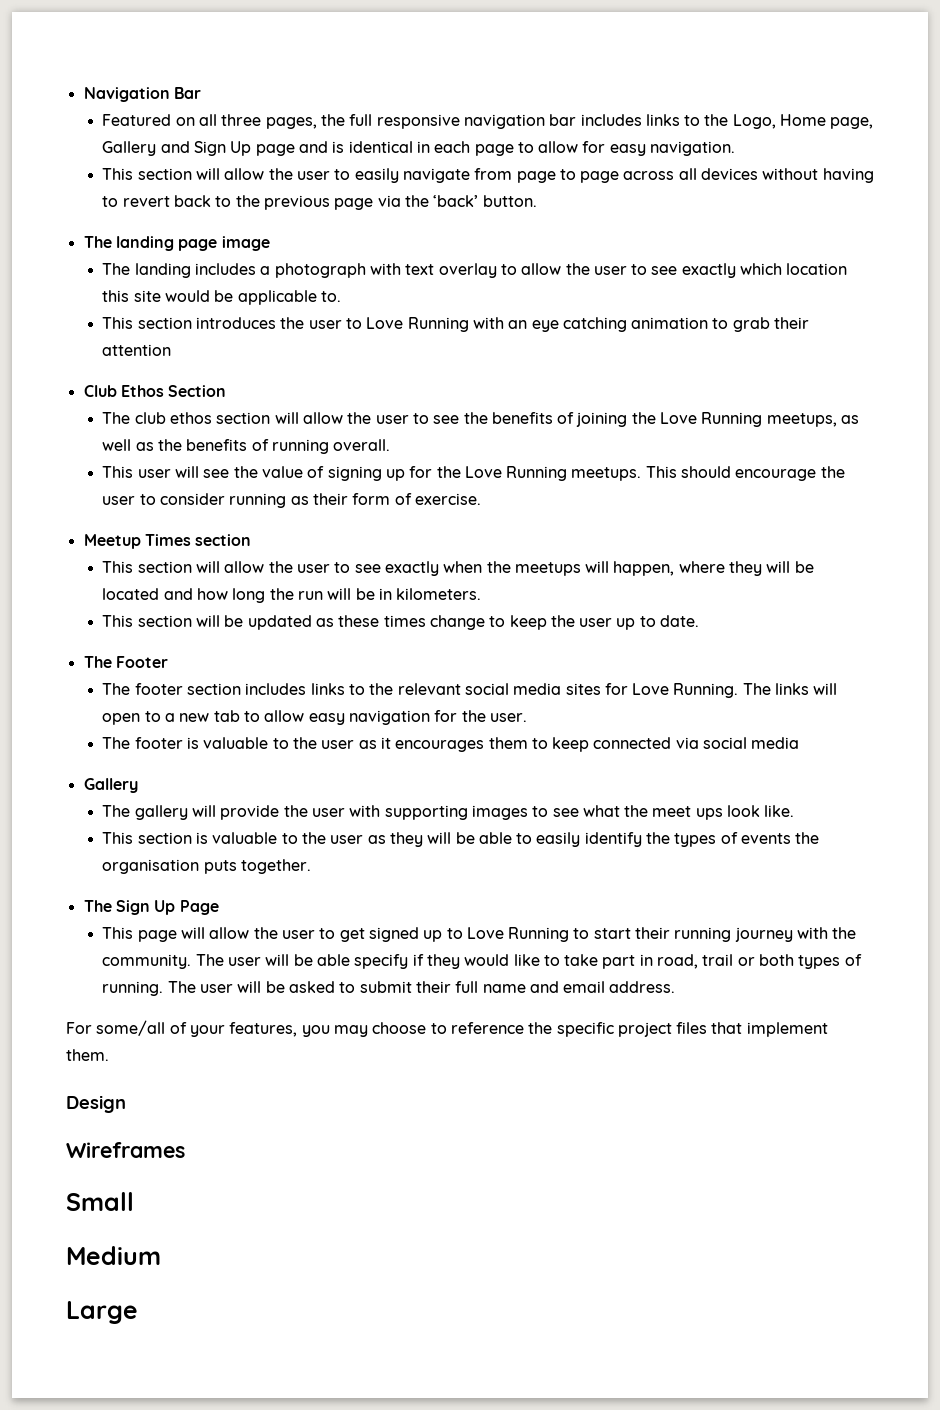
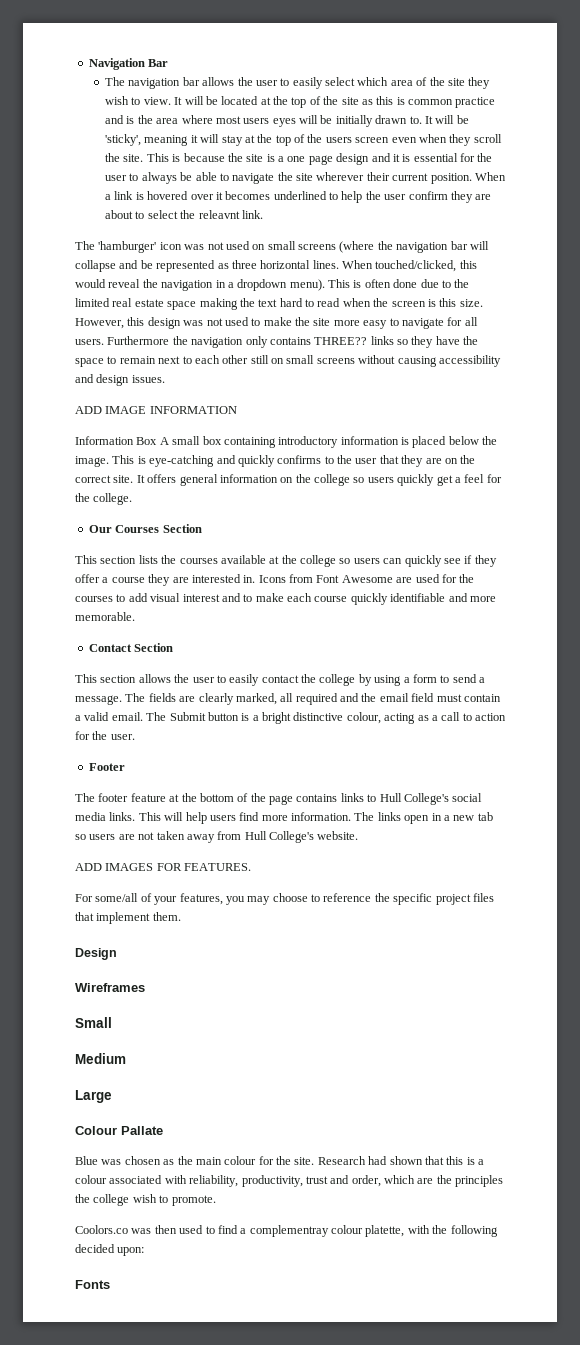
[102,114,874,129] [102,141,736,156] [102,168,874,183] [102,195,537,210] [83,236,270,251] [102,263,848,278] [102,290,341,305] [102,317,810,332] [102,344,172,356] [83,385,227,397] [102,412,860,427] [102,439,391,454] [102,466,845,481] [102,493,481,508] [83,534,252,549] [102,561,814,576] [102,588,482,603] [102,615,700,630] [83,656,168,668] [102,683,838,698] [102,710,527,725] [102,737,800,752] [83,778,138,793] [102,805,795,820] [102,832,820,847] [102,859,311,874] [83,900,219,915] [102,927,857,942] [102,954,862,969] [102,981,676,996] Featured on all three pages, the full responsive navigation bar includes links to the Logo, Home page, Gallery and Sign Up page and is identical in each page to allow for easy navigation. // This section will allow the user to easily navigate from page to page across all devices without having to revert back to the previous page via the ‘back’ button. // The landing page image // The landing includes a photograph with text overlay to allow the user to see exactly which location this site would be applicable to. // This section introduces the user to Love Running with an eye catching animation to grab their attention // Club Ethos Section // The club ethos section will allow the user to see the benefits of joining the Love Running meetups, as well as the benefits of running overall. // This user will see the value of signing up for the Love Running meetups. This should encourage the user to consider running as their form of exercise. // Meetup Times section // This section will allow the user to see exactly when the meetups will happen, where they will be located and how long the run will be in kilometers. // This section will be updated as these times change to keep the user up to date. // The Footer // The footer section includes links to the relevant social media sites for Love Running. The links will open to a new tab to allow easy navigation for the user. // The footer is valuable to the user as it encourages them to keep connected via social media // Gallery // The gallery will provide the user with supporting images to see what the meet ups look like. // This section is valuable to the user as they will be able to easily identify the types of events the organisation puts together. // The Sign Up Page // This page will allow the user to get signed up to Love Running to start their running journey with the community. The user will be able specify if they would like to take part in road, trail or both types of running. The user will be asked to submit their full name and email address. -> [105,77,491,89] [105,96,496,108] [105,115,469,127] [105,134,502,146] [105,153,493,165] [105,172,506,184] [105,191,492,203] [105,210,263,219] [75,241,489,253] [75,260,477,272] [75,279,470,291] [75,298,483,310] [75,317,478,329] [75,336,479,348] [75,355,501,367] [75,374,165,386] [75,406,237,414] [75,436,498,448] [75,455,476,467] [75,474,502,486] [75,493,133,505] [88,524,202,533] [75,555,497,567] [75,574,475,586] [75,593,496,605] [75,612,135,621] [88,643,174,652] [75,674,485,686] [75,693,501,705] [75,712,506,724] [75,731,135,740] [88,763,125,771] [75,793,483,805] [75,812,493,824] [75,831,359,843] [75,863,252,871] The navigation bar allows the user to easily select which area of the site they wish to view. It will be located at the top of the site as this is common practice and is the area where most users eyes will be initially drawn to. It will be 'sticky', meaning it will stay at the top of the users screen even when they scroll the site. This is because the site is a one page design and it is essential for the user to always be able to navigate the site wherever their current position. When a link is hovered over it becomes underlined to help the user confirm they are about to select the releavnt link. // The 'hamburger' icon was not used on small screens (where the navigation bar will collapse and be represented as three horizontal lines. When touched/clicked, this would reveal the navigation in a dropdown menu). This is often done due to the limited real estate space making the text hard to read when the screen is this size. However, this design was not used to make the site more easy to navigate for all users. Furthermore the navigation only contains THREE?? links so they have the space to remain next to each other still on small screens without causing accessibility and design issues. // ADD IMAGE INFORMATION // Information Box A small box containing introductory information is placed below the image. This is eye-catching and quickly confirms to the user that they are on the correct site. It offers general information on the college so users quickly get a feel for the college. // Our Courses Section // This section lists the courses available at the college so users can quickly see if they offer a course they are interested in. Icons from Font Awesome are used for the courses to add visual interest and to make each course quickly identifiable and more memorable. // Contact Section // This section allows the user to easily contact the college by using a form to send a message. The fields are clearly marked, all required and the email field must contain a valid email. The Submit button is a bright distinctive colour, acting as a call to action for the user. // Footer // The footer feature at the bottom of the page contains links to Hull College's social media links. This will help users find more information. The links open in a new tab so users are not taken away from Hull College's website. // ADD IMAGES FOR FEATURES.
(138, 1312) none -> [75,1126,163,1135] [75,1156,484,1165] [75,1175,504,1187] [75,1194,216,1206] [75,1225,498,1237] [75,1244,145,1256] [75,1280,110,1289] // Colour Pallate // Blue was chosen as the main colour for the site. Research had shown that this is a colour associated with reliability, productivity, trust and order, which are the principles the college wish to promote. // Coolors.co was then used to find a complementray colour platette, with the following decided upon: // Fonts

